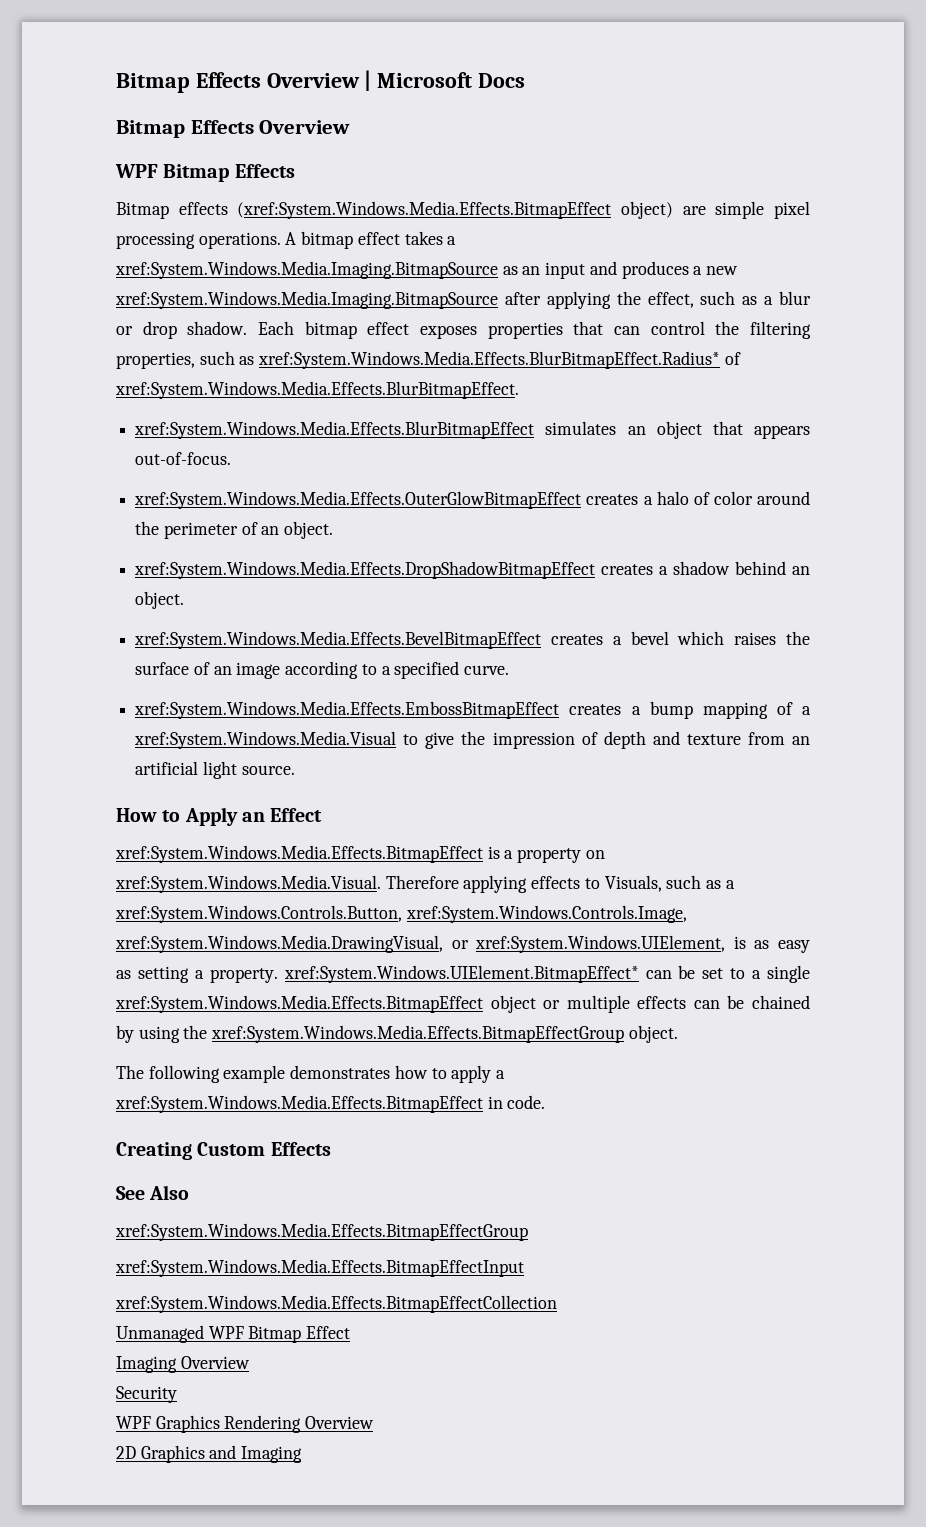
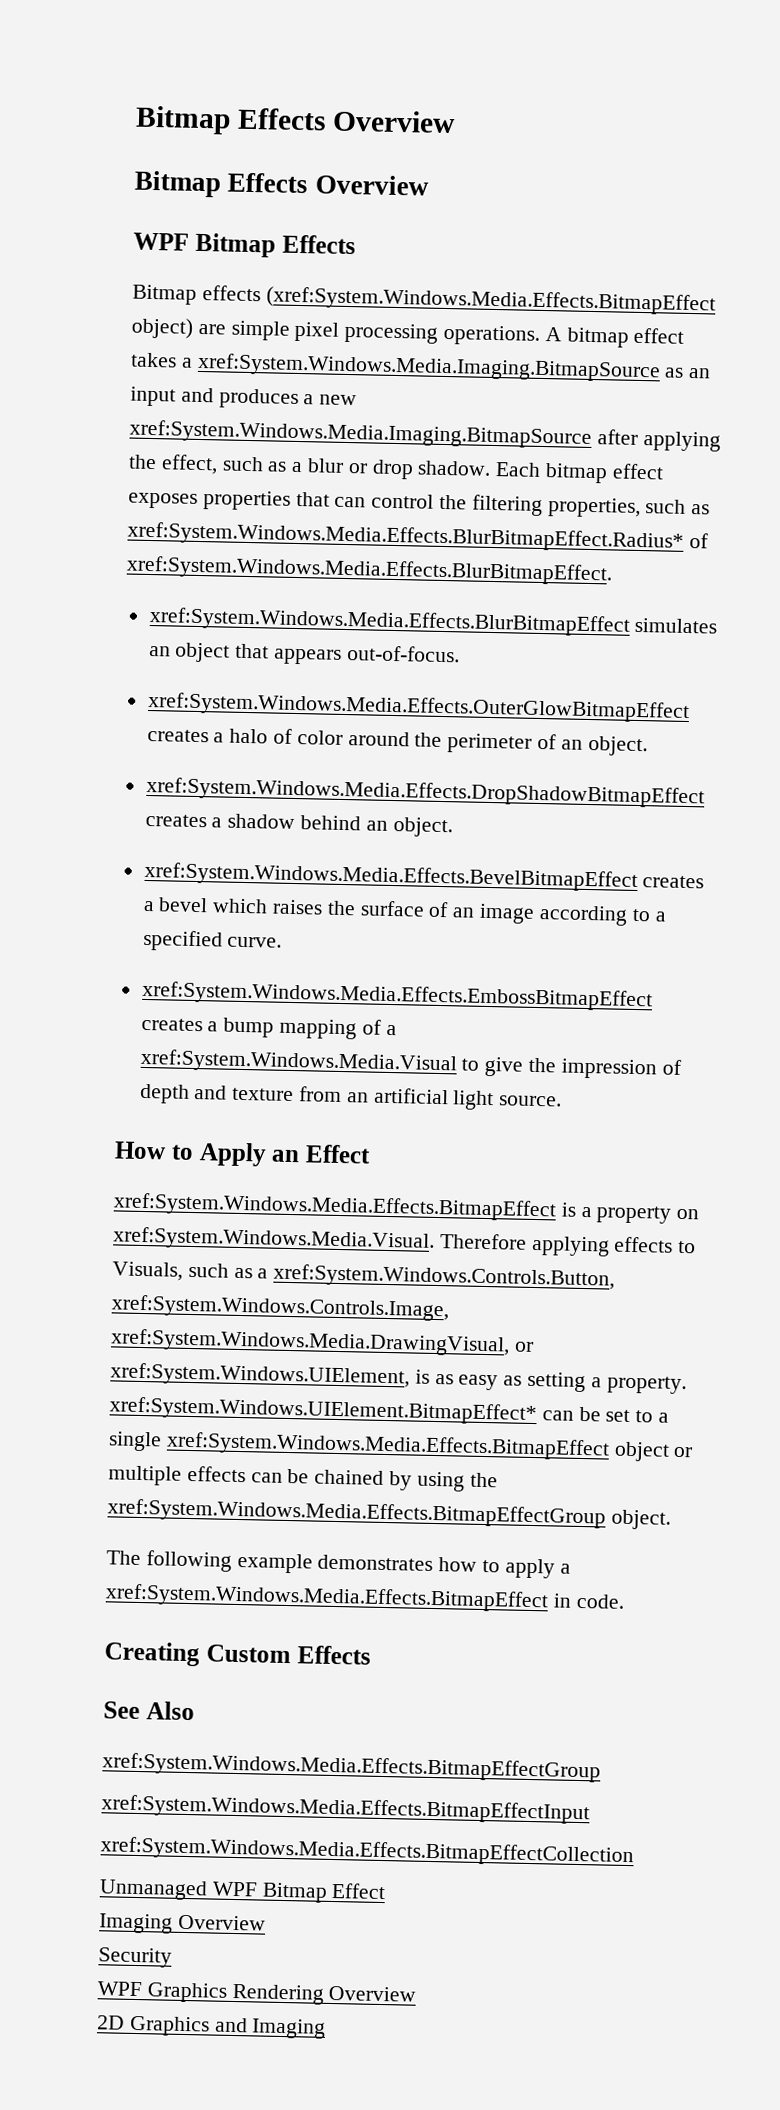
[116,70,526,93] Bitmap Effects Overview | Microsoft Docs -> [135,105,456,135] Bitmap Effects Overview

